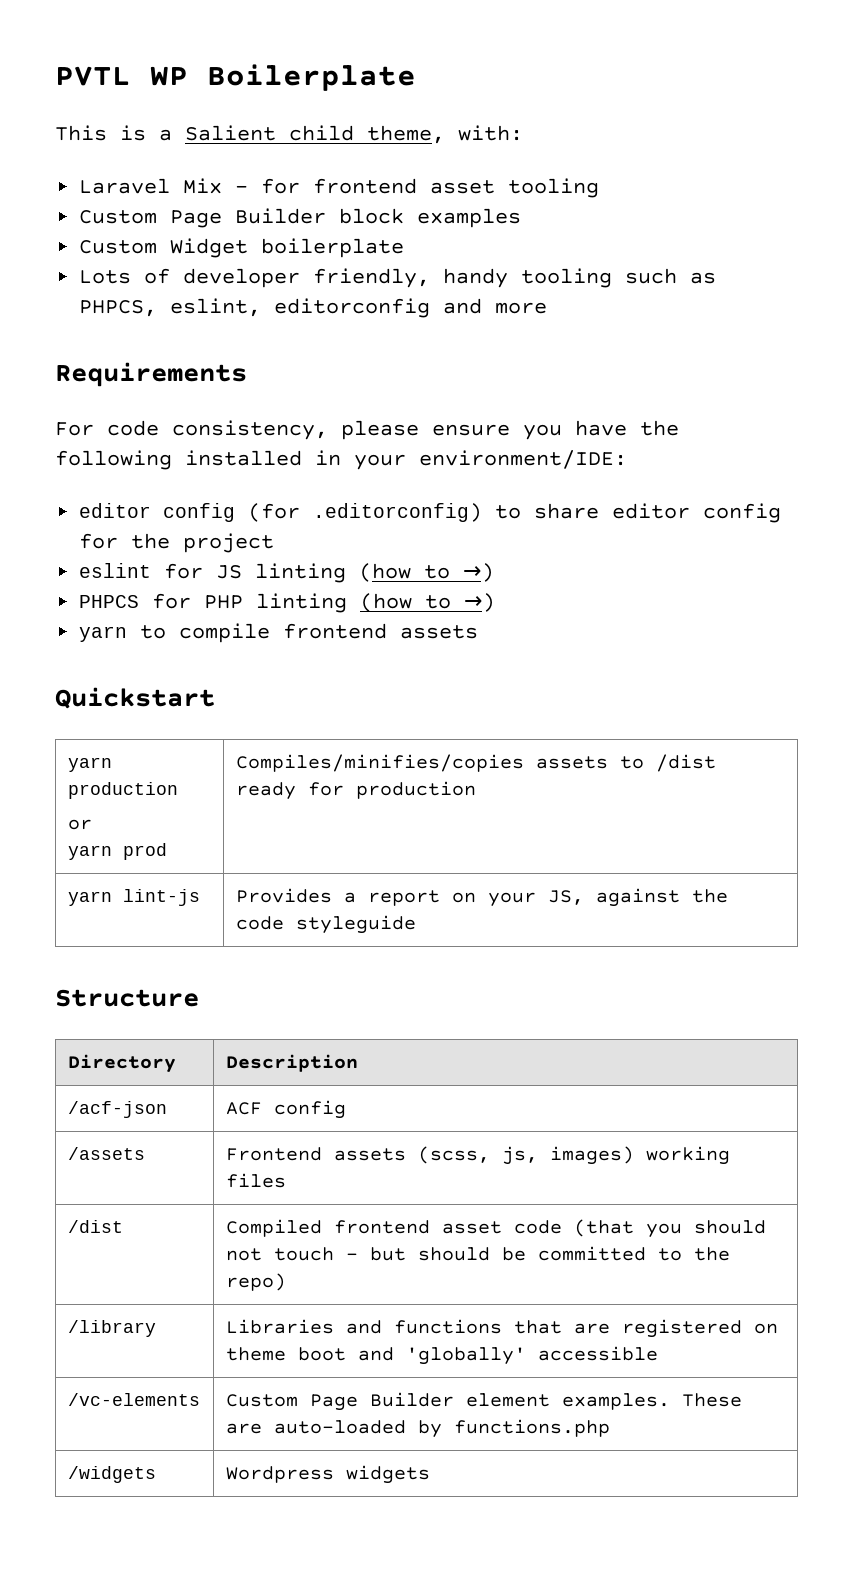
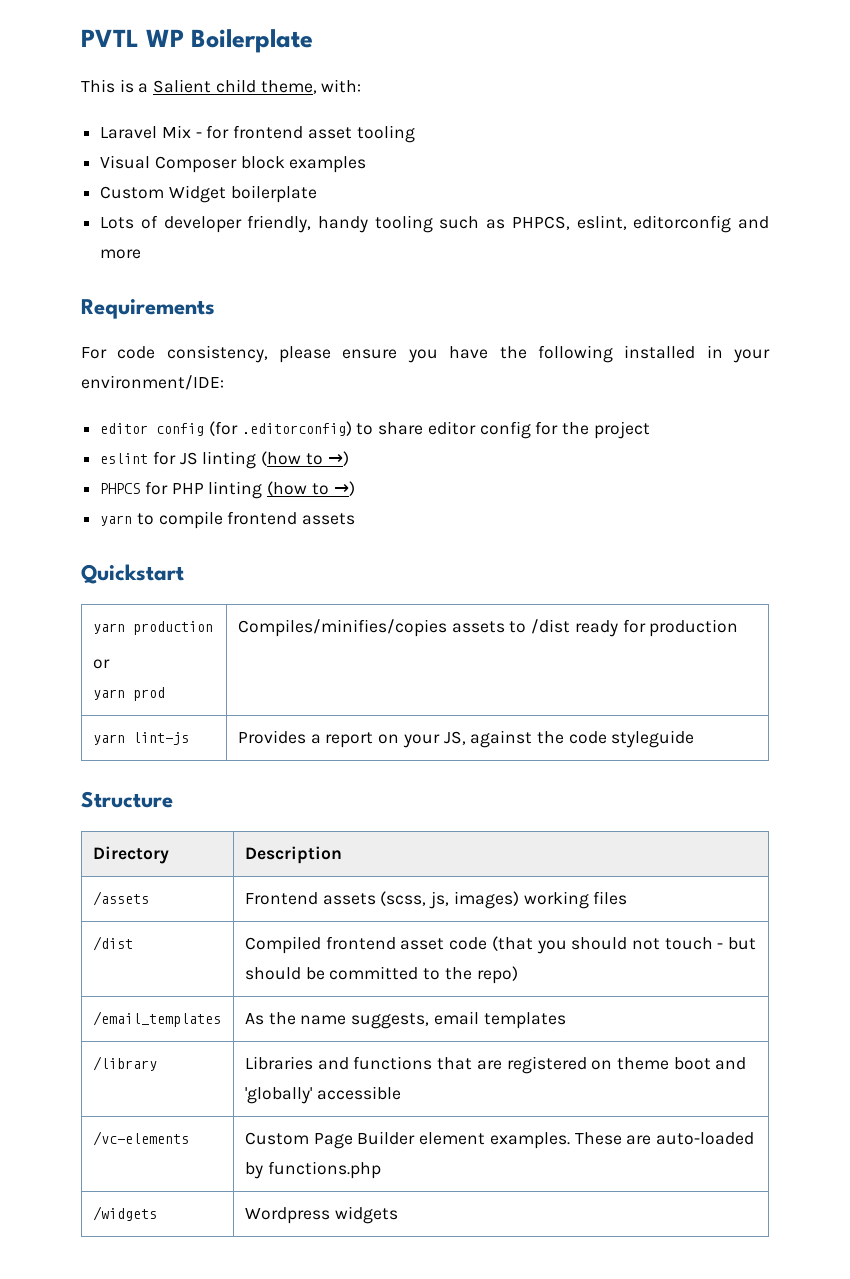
[79,208,327,228] Custom Page Builder -> [100,155,237,173] Visual Composer
[67,1101,167,1118] [225,1100,346,1119] // /acf-json | ACF config -> (342, 855) none
(286, 1282) none -> [92,1011,221,1027] [244,1011,566,1029] // /email_templates | As the name suggests, email templates

